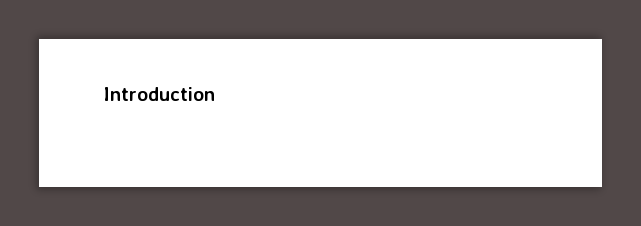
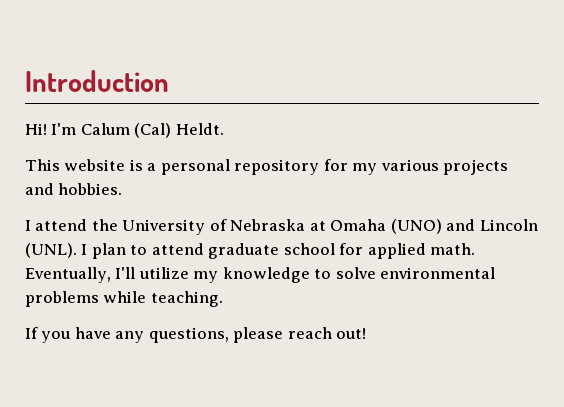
(215, 94) none -> [25,123,224,138] [25,159,509,175] [25,183,123,195] [25,219,538,235] [25,243,476,259] [25,267,496,283] [25,291,223,307] [25,327,367,343] // Hi! I'm Calum (Cal) Heldt. // This website is a personal repository for my various projects and hobbies. // I attend the University of Nebraska at Omaha (UNO) and Lincoln (UNL). I plan to attend graduate school for applied math. Eventually, I'll utilize my knowledge to solve environmental problems while teaching. // If you have any questions, please reach out!

